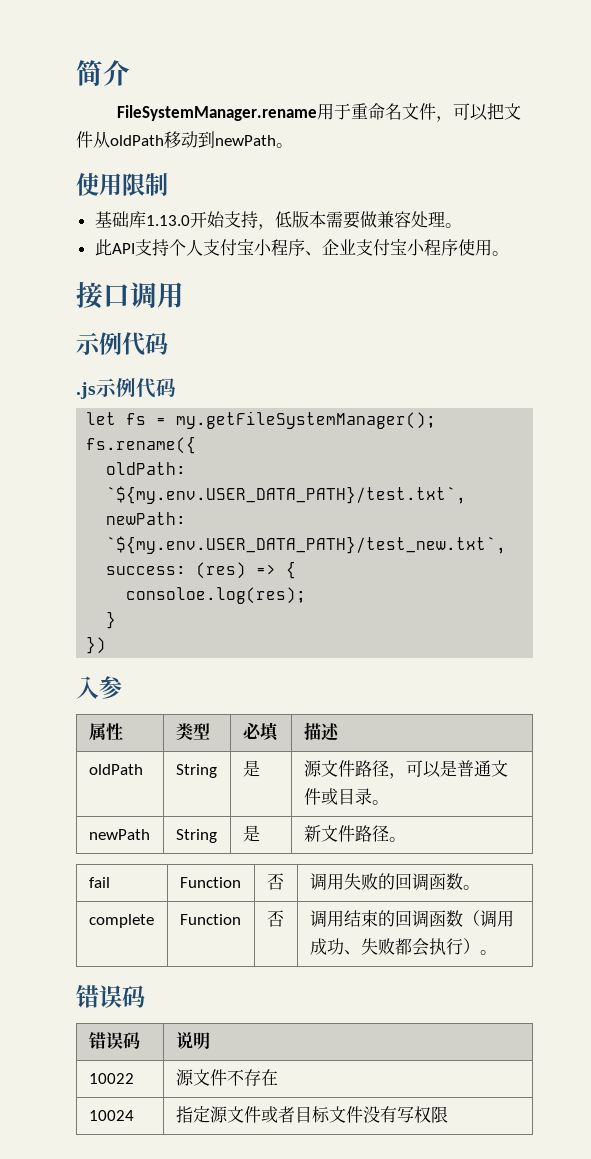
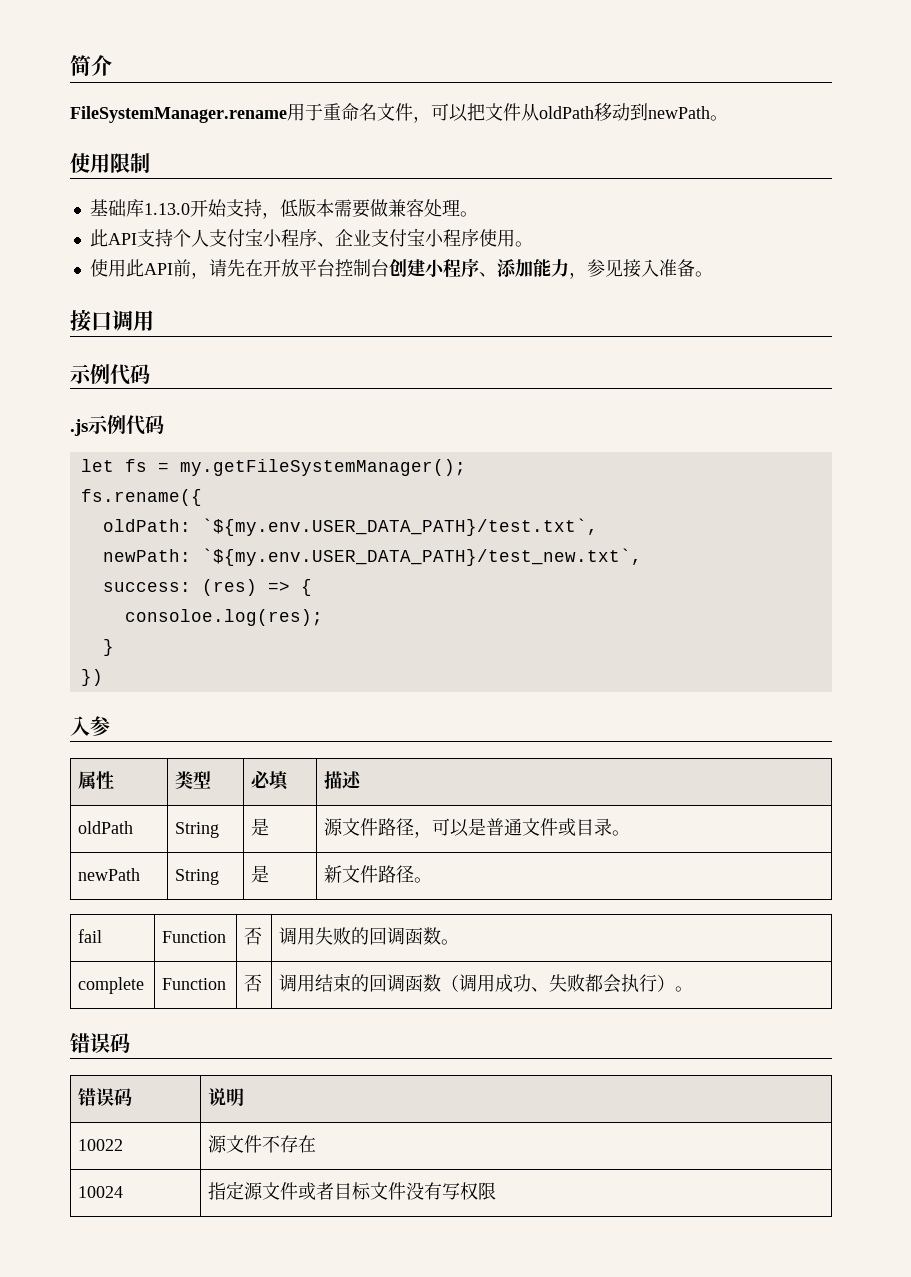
(509, 253) none -> [89,258,713,279] // 使用此API前，请先在开放平台控制台创建小程序、添加能力，参见接入准备。

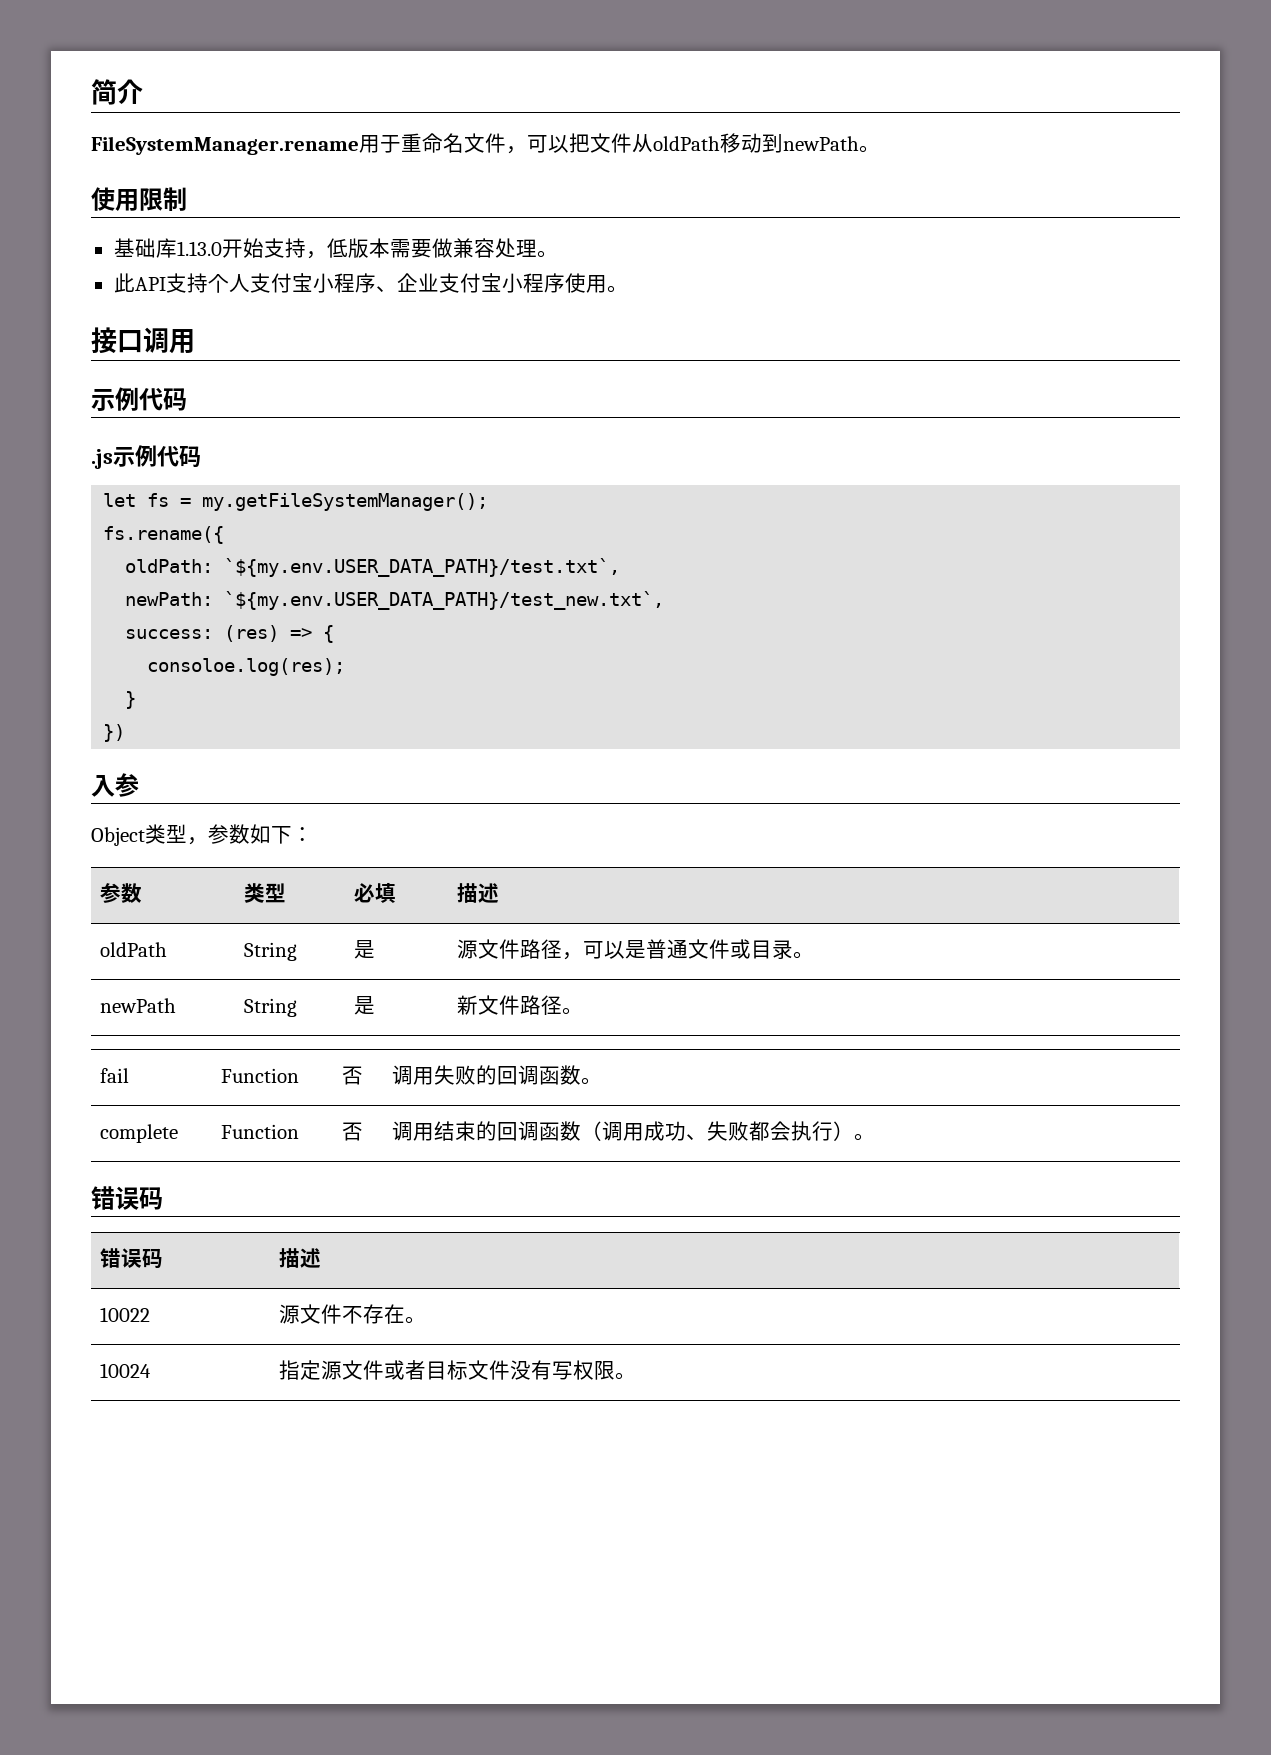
[89,258,713,279] // 使用此API前，请先在开放平台控制台创建小程序、添加能力，参见接入准备。 -> (628, 289) none
[77,771,114,790] // 属性 -> [91,824,313,846] [99,883,142,903] // Object类型，参数如下： // 参数
[207,1088,244,1106] 说明 -> [278,1248,321,1268] 描述
(316, 1144) none -> [404,1316,426,1324] 。
(496, 1191) none -> [614,1372,636,1380] 。

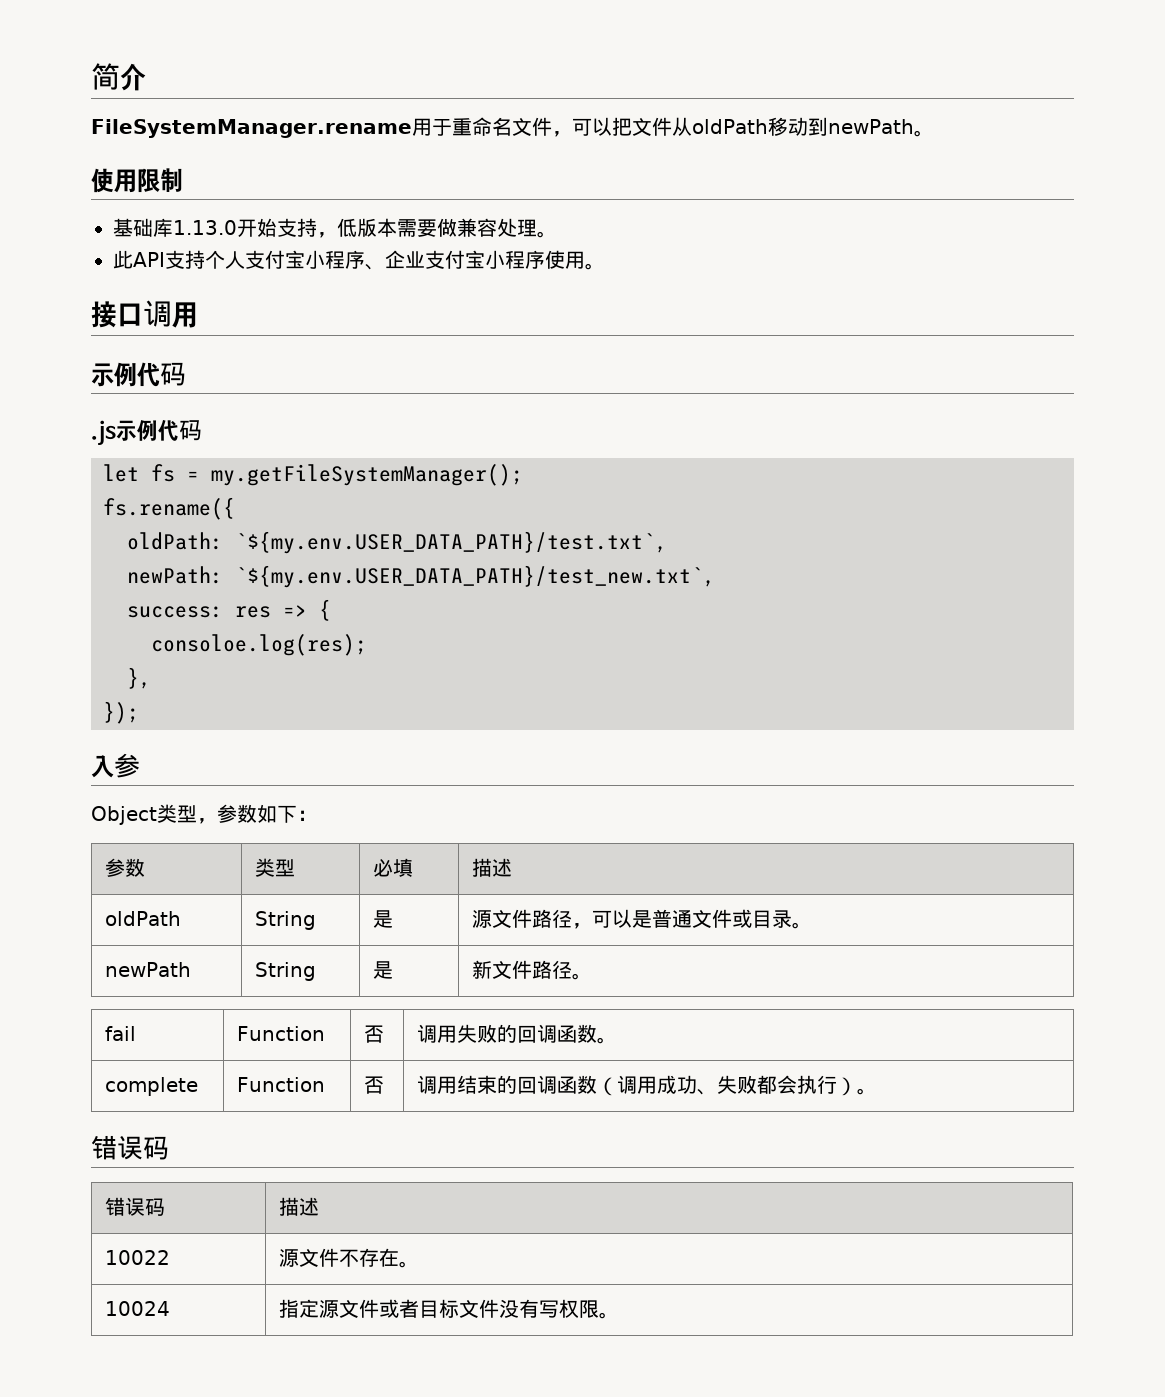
[224,625,280,642] (res) -> [235,606,271,618] res
[125,691,137,709] [103,724,126,742] } // }) -> [127,667,151,689] [103,701,139,724] }, // });

